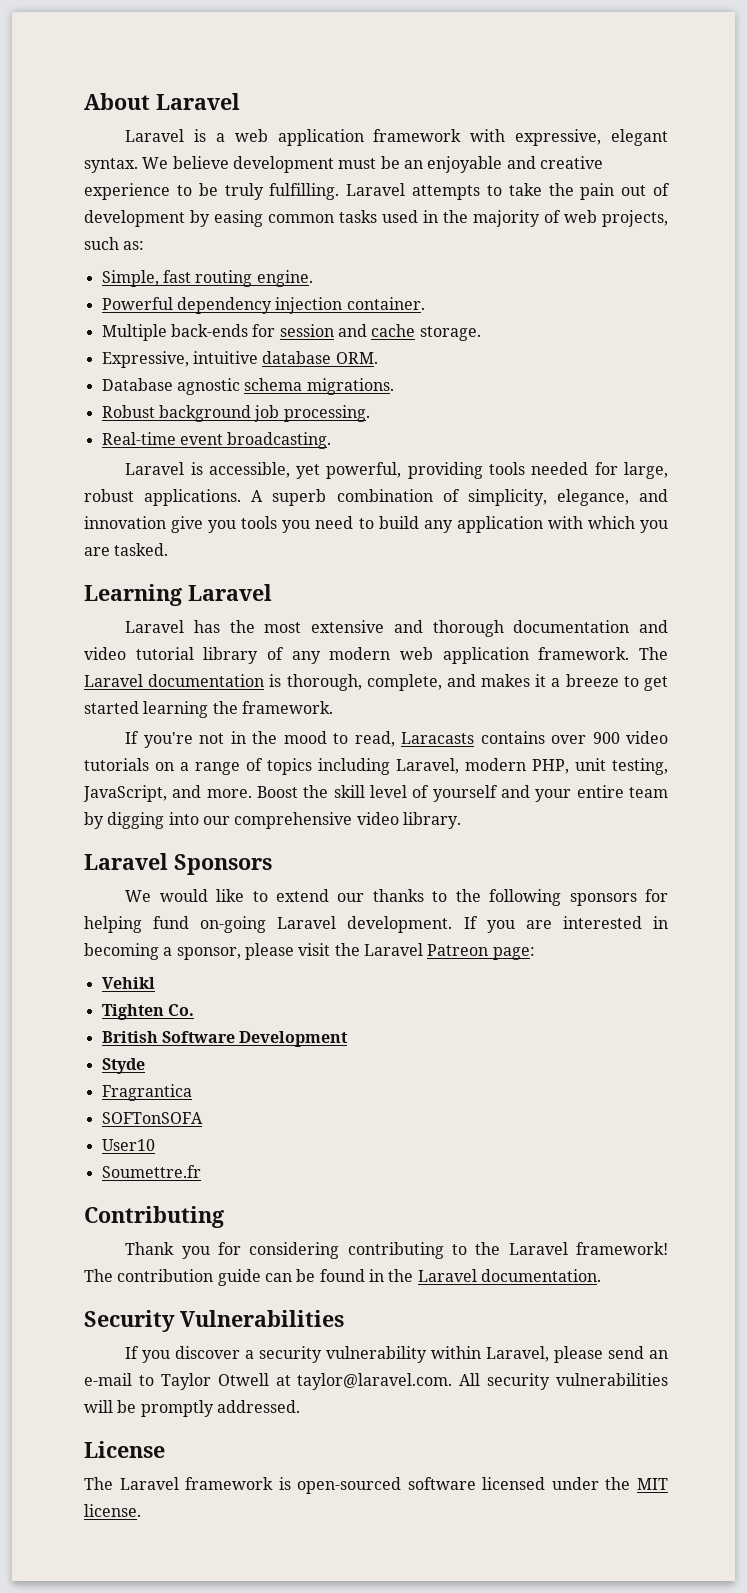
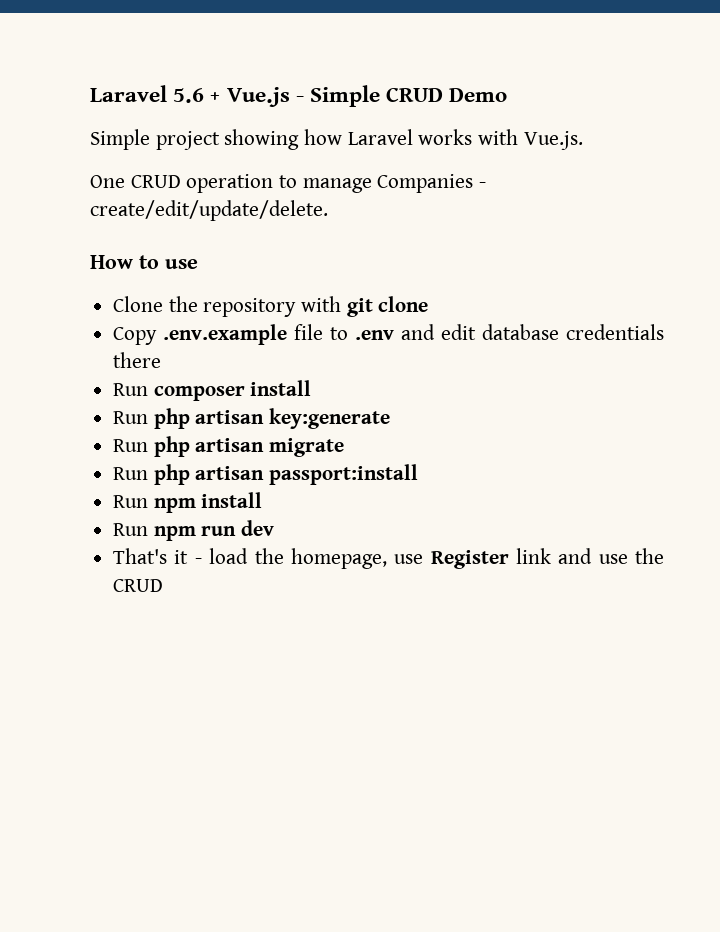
[84,93,240,110] [125,129,668,146] [84,156,603,173] [84,183,670,200] [84,210,668,227] [84,237,145,250] [101,270,313,287] [101,297,425,314] [101,324,481,341] [101,351,378,368] [101,378,394,395] [101,405,370,422] [101,432,332,449] [125,462,669,479] [84,489,668,506] [84,516,668,533] [84,543,169,556] [84,584,272,606] [125,620,668,637] [84,647,668,664] [84,674,668,691] [84,701,333,718] [125,731,669,748] [84,758,668,775] [83,785,668,802] [84,812,461,829] [84,853,272,875] [125,889,669,906] [84,916,668,933] [84,943,535,960] [101,977,155,989] [101,1004,194,1020] [101,1031,349,1047] [101,1058,145,1074] [101,1084,192,1101] [101,1112,203,1124] [101,1139,155,1151] [101,1165,201,1178] [84,1206,224,1228] [125,1242,668,1259] [84,1269,601,1286] [84,1310,344,1332] [125,1346,668,1363] [84,1373,668,1390] [84,1400,300,1417] [84,1441,165,1458] [84,1477,668,1494] [84,1504,141,1517] About Laravel // Laravel is a web application framework with expressive, elegant syntax. We believe development must be an enjoyable and creative experience to be truly fulfilling. Laravel attempts to take the pain out of development by easing common tasks used in the majority of web projects, such as: // Simple, fast routing engine. // Powerful dependency injection container. // Multiple back-ends for session and cache storage. // Expressive, intuitive database ORM. // Database agnostic schema migrations. // Robust background job processing. // Real-time event broadcasting. // Laravel is accessible, yet powerful, providing tools needed for large, robust applications. A superb combination of simplicity, elegance, and innovation give you tools you need to build any application with which you are tasked. // Learning Laravel // Laravel has the most extensive and thorough documentation and video tutorial library of any modern web application framework. The Laravel documentation is thorough, complete, and makes it a breeze to get started learning the framework. // If you're not in the mood to read, Laracasts contains over 900 video tutorials on a range of topics including Laravel, modern PHP, unit testing, JavaScript, and more. Boost the skill level of yourself and your entire team by digging into our comprehensive video library. // Laravel Sponsors // We would like to extend our thanks to the following sponsors for helping fund on-going Laravel development. If you are interested in becoming a sponsor, please visit the Laravel Patreon page: // Vehikl // Tighten Co. // British Software Development // Styde // Fragrantica // SOFTonSOFA // User10 // Soumettre.fr // Contributing // Thank you for considering contributing to the Laravel framework! The contribution guide can be found in the Laravel documentation. // Security Vulnerabilities // If you discover a security vulnerability within Laravel, please send an e-mail to Taylor Otwell at taylor@laravel.com. All security vulnerabilities will be promptly addressed. // License // The Laravel framework is open-sourced software licensed under the MIT license. -> [90,85,508,107] [90,129,583,150] [90,174,487,193] [90,200,328,221] [90,255,198,269] [113,296,429,317] [113,324,664,345] [113,352,162,368] [113,380,312,401] [113,408,391,429] [113,436,345,457] [113,464,419,485] [113,492,263,513] [113,520,275,541] [113,548,665,569] [113,579,164,592] Laravel 5.6 + Vue.js - Simple CRUD Demo // Simple project showing how Laravel works with Vue.js. // One CRUD operation to manage Companies - create/edit/update/delete. // How to use // Clone the repository with git clone // Copy .env.example file to .env and edit database credentials there // Run composer install // Run php artisan key:generate // Run php artisan migrate // Run php artisan passport:install // Run npm install // Run npm run dev // That's it - load the homepage, use Register link and use the CRUD

